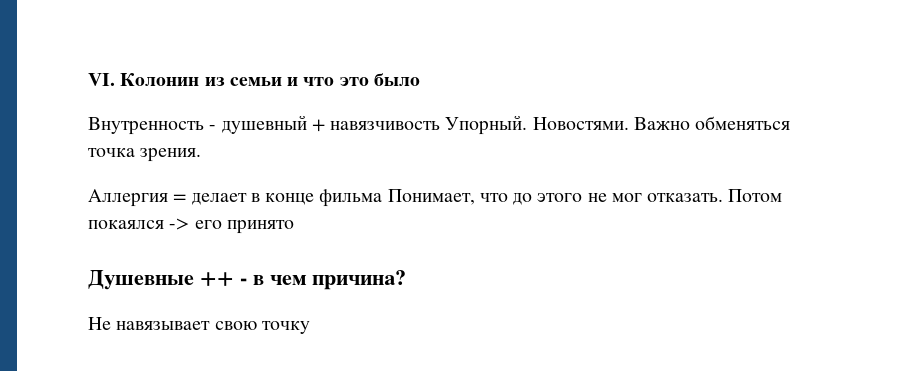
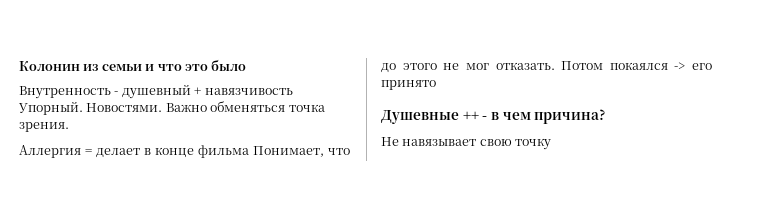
[88,73,115,86] VI. -> (19, 66) none

